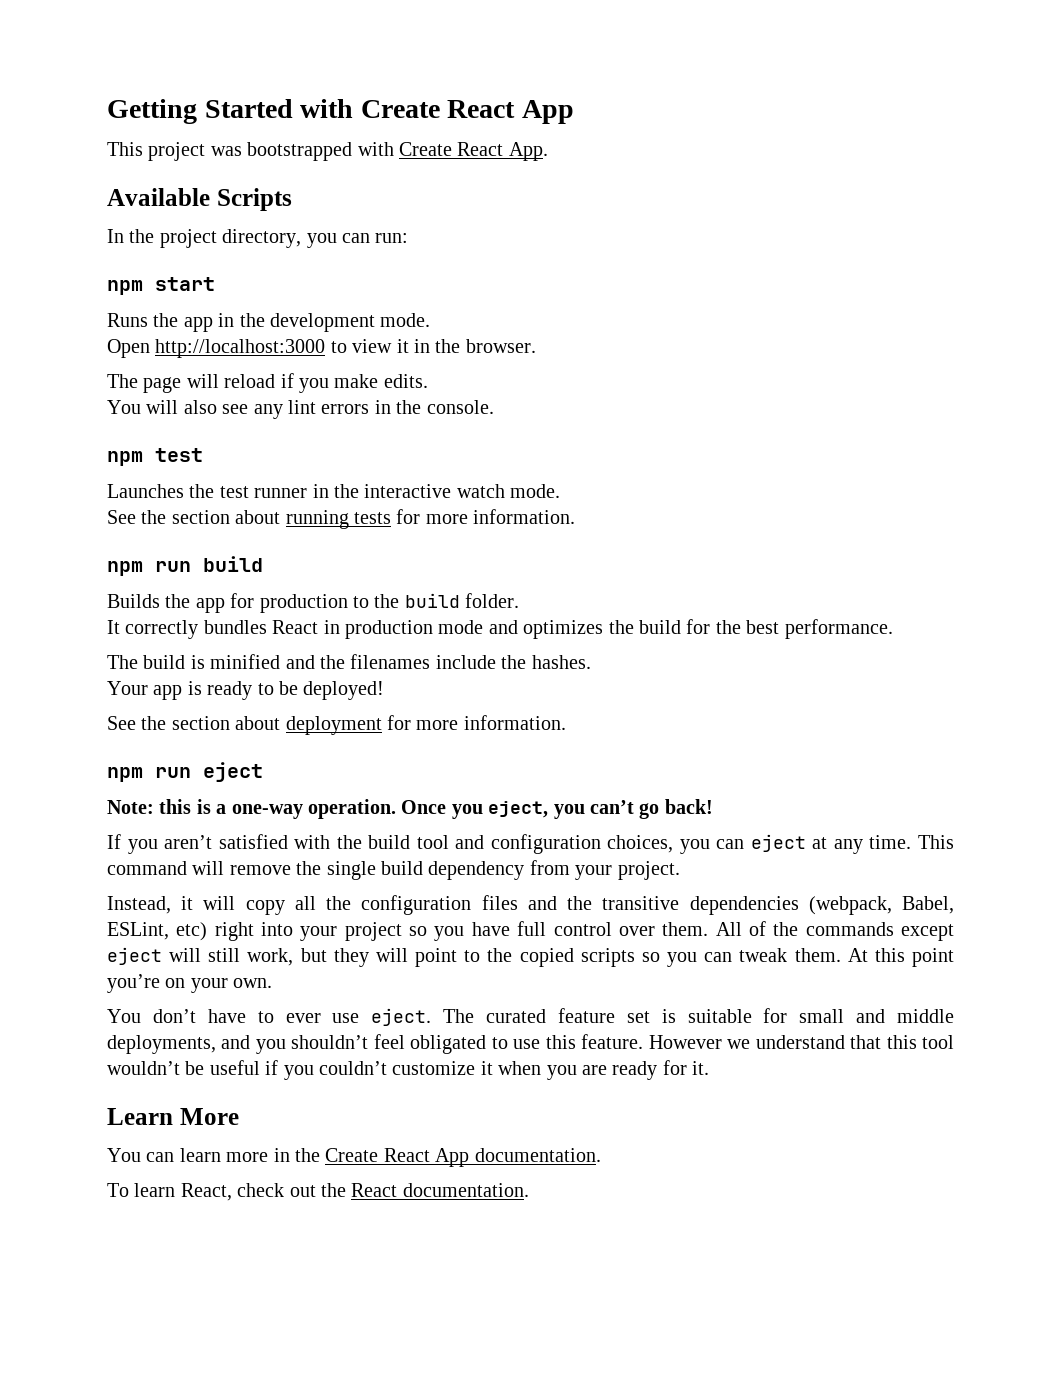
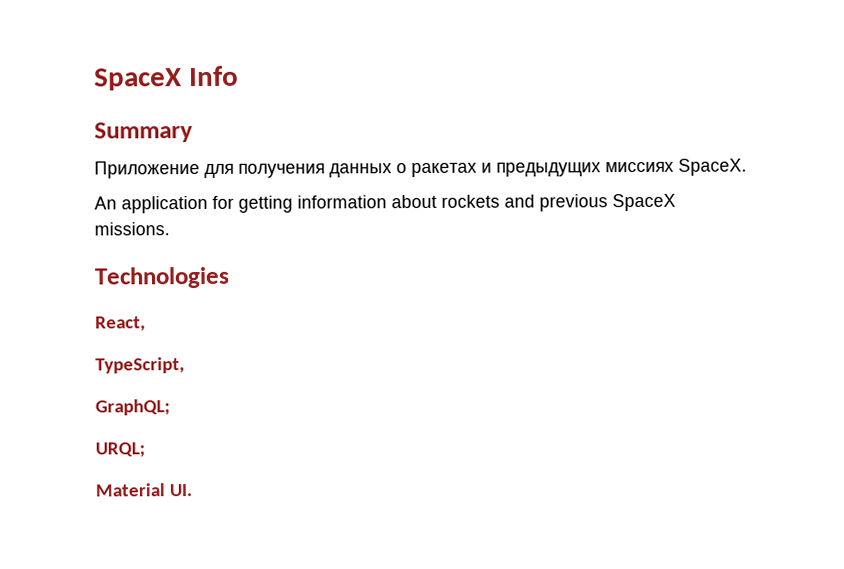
[107,99,574,124] [107,142,548,161] [107,188,292,211] [107,229,409,248] [107,277,215,295] [107,313,431,332] [107,339,536,358] [107,373,428,393] [107,400,494,419] [107,448,203,466] [107,484,561,498] [107,509,576,529] [107,556,263,576] [107,593,520,613] [107,619,893,639] [107,654,591,669] [107,681,385,700] [107,715,566,735] [107,762,263,782] [107,799,713,819] [107,834,954,854] [107,860,680,880] [107,895,954,915] [107,921,955,941] [107,947,954,967] [107,974,273,993] [107,1008,954,1026] [107,1034,954,1054] [107,1060,710,1080] [107,1108,239,1125] [107,1148,601,1167] [107,1183,529,1201] Getting Started with Create React App // This project was bootstrapped with Create React App. // Available Scripts // In the project directory, you can run: // npm start // Runs the app in the development mode. // Open http://localhost:3000 to view it in the browser. // The page will reload if you make edits. // You will also see any lint errors in the console. // npm test // Launches the test runner in the interactive watch mode. // See the section about running tests for more information. // npm run build // Builds the app for production to the build folder. // It correctly bundles React in production mode and optimizes the build for the best performance. // The build is minified and the filenames include the hashes. // Your app is ready to be deployed! // See the section about deployment for more information. // npm run eject // Note: this is a one-way operation. Once you eject, you can’t go back! // If you aren’t satisfied with the build tool and configuration choices, you can eject at any time. This command will remove the single build dependency from your project. // Instead, it will copy all the configuration files and the transitive dependencies (webpack, Babel, ESLint, etc) right into your project so you have full control over them. All of the commands except eject will still work, but they will point to the copied scripts so you can tweak them. At this point you’re on your own. // You don’t have to ever use eject. The curated feature set is suitable for small and middle deployments, and you shouldn’t feel obligated to use this feature. However we understand that this tool wouldn’t be useful if you couldn’t customize it when you are ready for it. // Learn More // You can learn more in the Create React App documentation. // To learn React, check out the React documentation. -> [94,65,239,91] [94,122,193,143] [94,158,747,179] [94,193,676,214] [94,222,170,236] [94,266,230,289] [95,316,146,332] [95,357,185,374] [95,399,170,416] [95,442,145,458] [95,483,192,497] SpaceX Info // Summary // Приложение для получения данных о ракетах и предыдущих миссиях SpaceX. // An application for getting information about rockets and previous SpaceX missions. // Technologies // React, // TypeScript, // GraphQL; // URQL; // Material UI.

